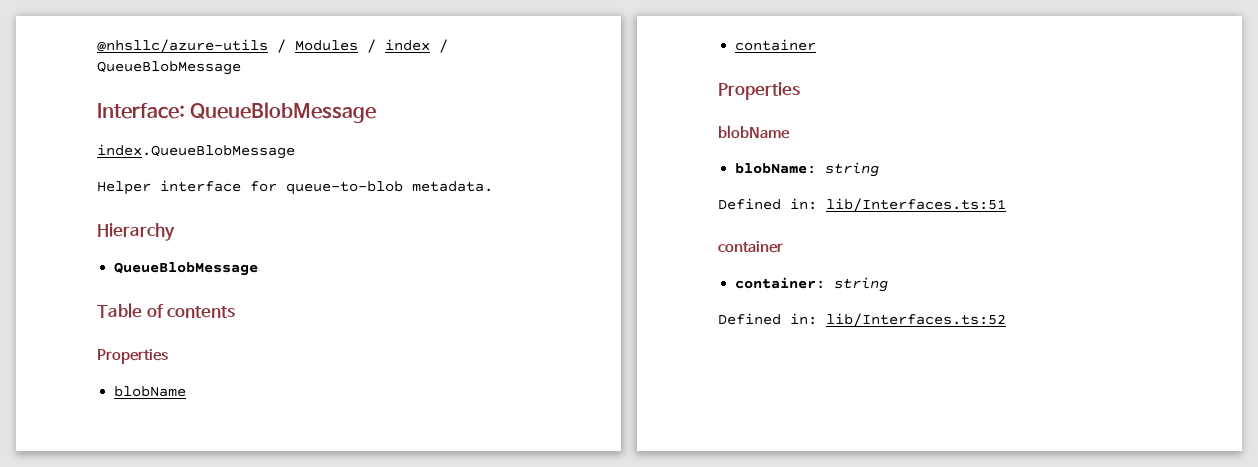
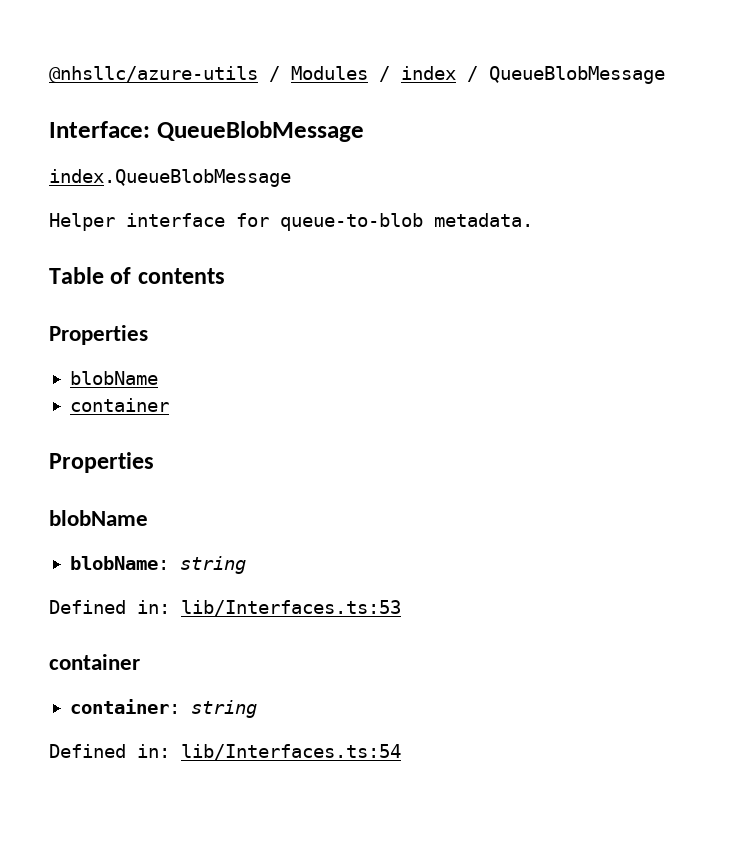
[97,223,175,241] [114,262,259,276] // Hierarchy // QueueBlobMessage -> (533, 220) none
[826,198,1006,212] lib/Interfaces.ts:51 -> [181,600,401,616] lib/Interfaces.ts:53
[826,313,1006,327] lib/Interfaces.ts:52 -> [181,744,401,760] lib/Interfaces.ts:54

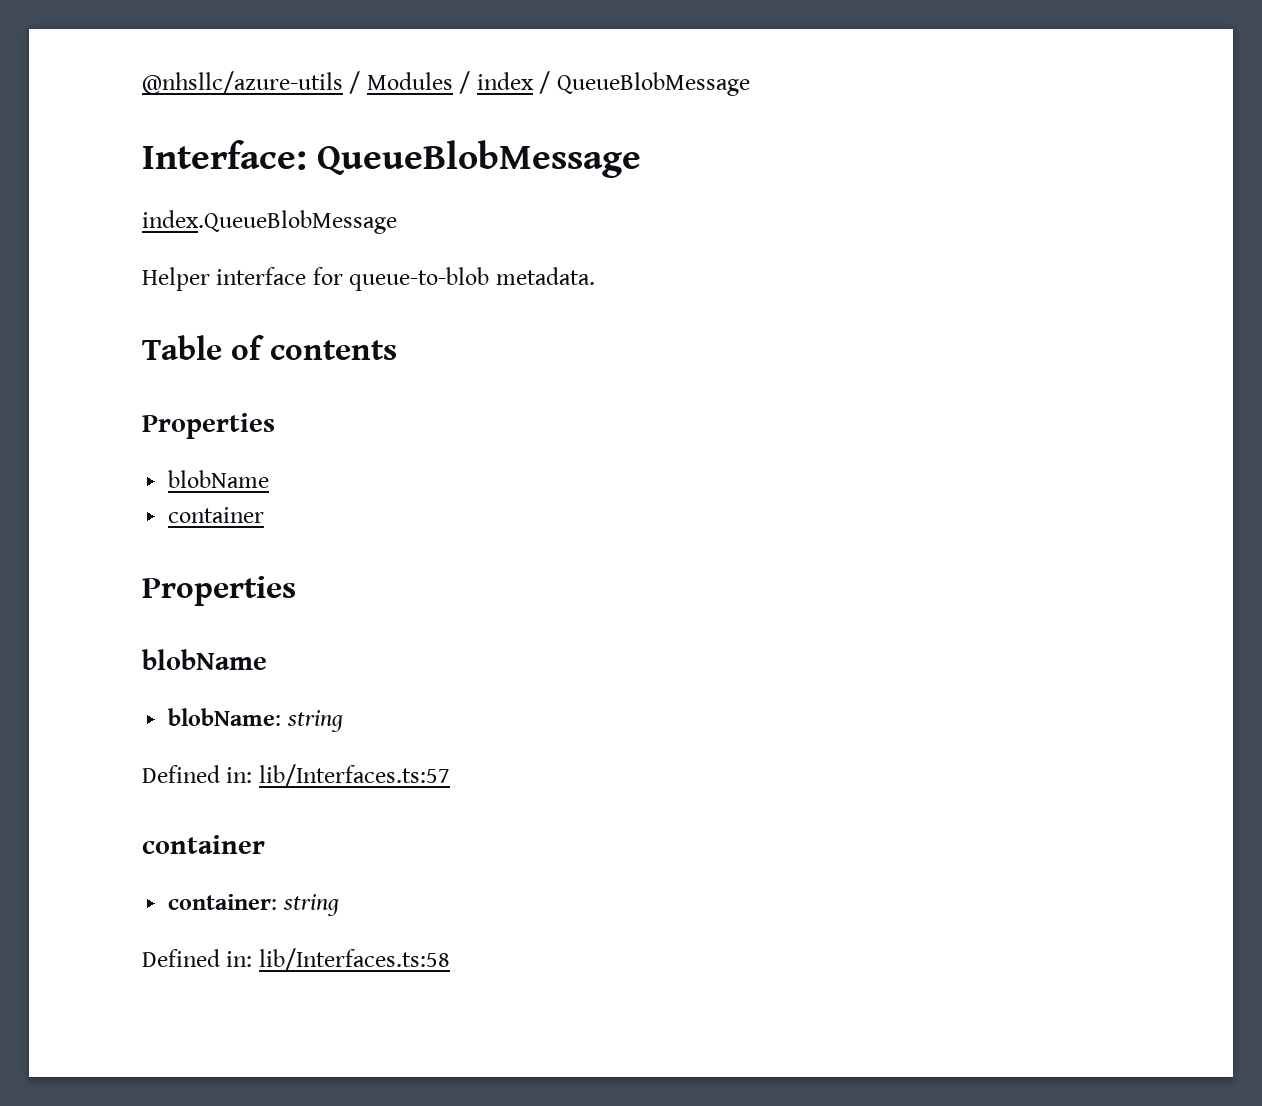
[181,600,401,616] lib/Interfaces.ts:53 -> [258,764,450,787] lib/Interfaces.ts:57
[181,744,401,760] lib/Interfaces.ts:54 -> [258,948,450,971] lib/Interfaces.ts:58

